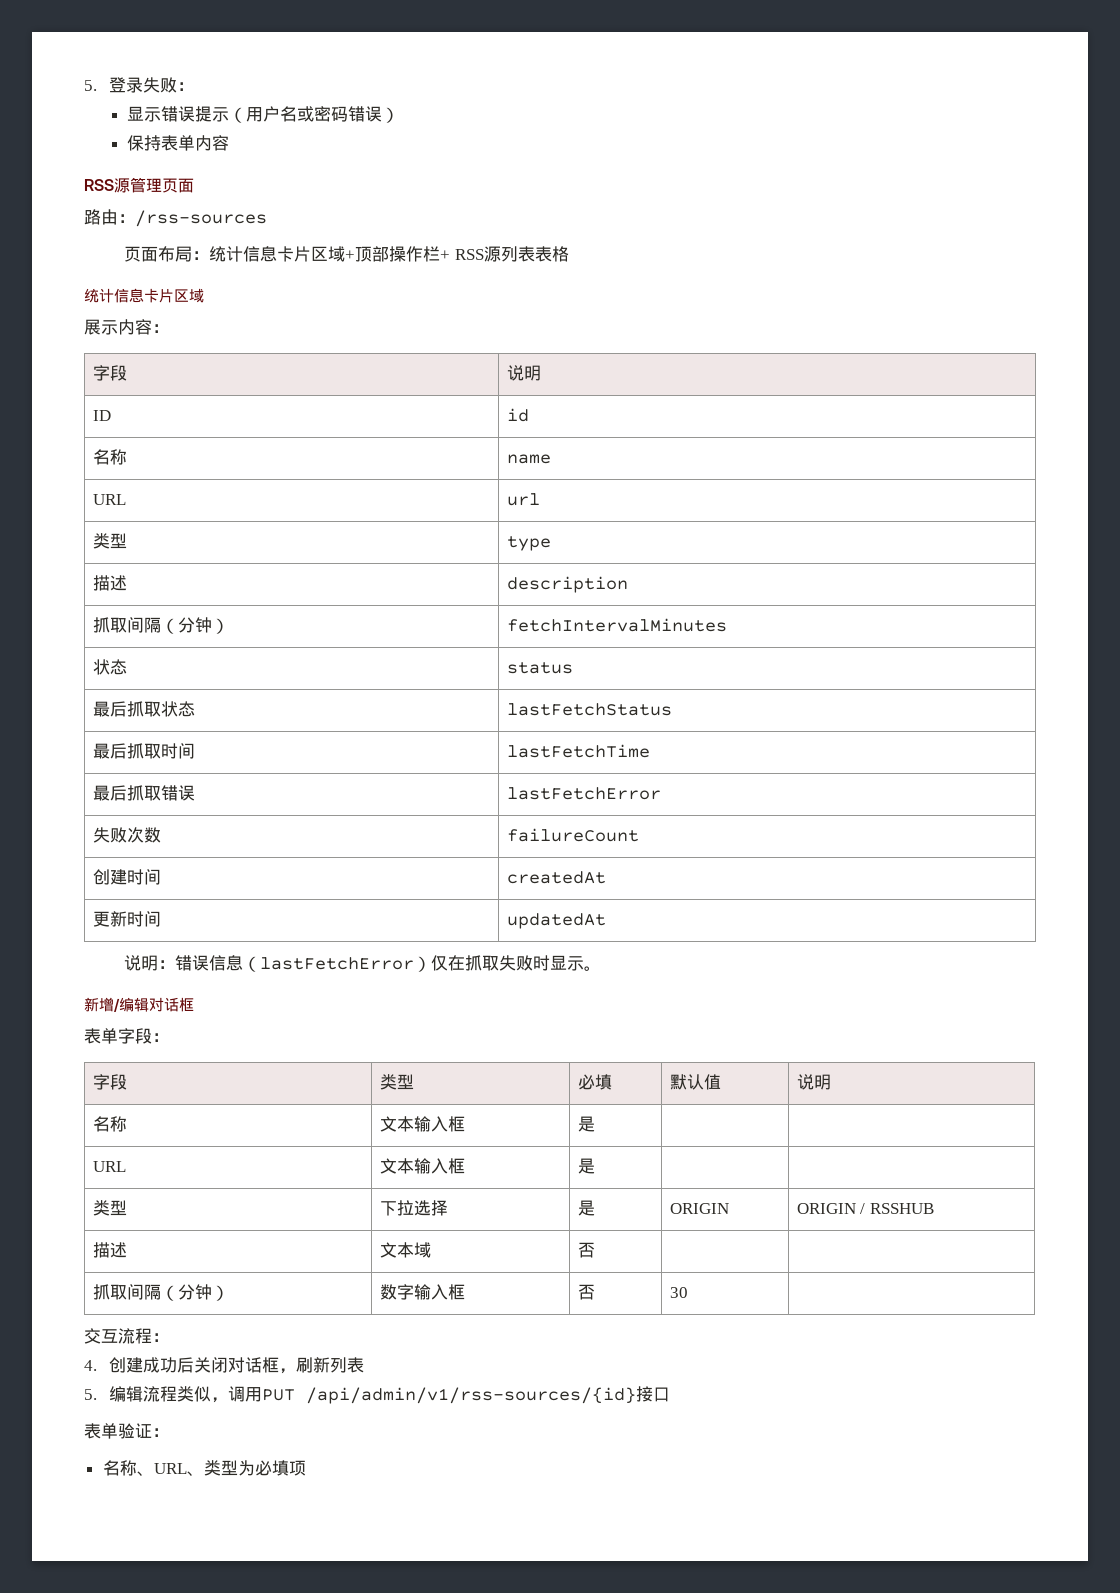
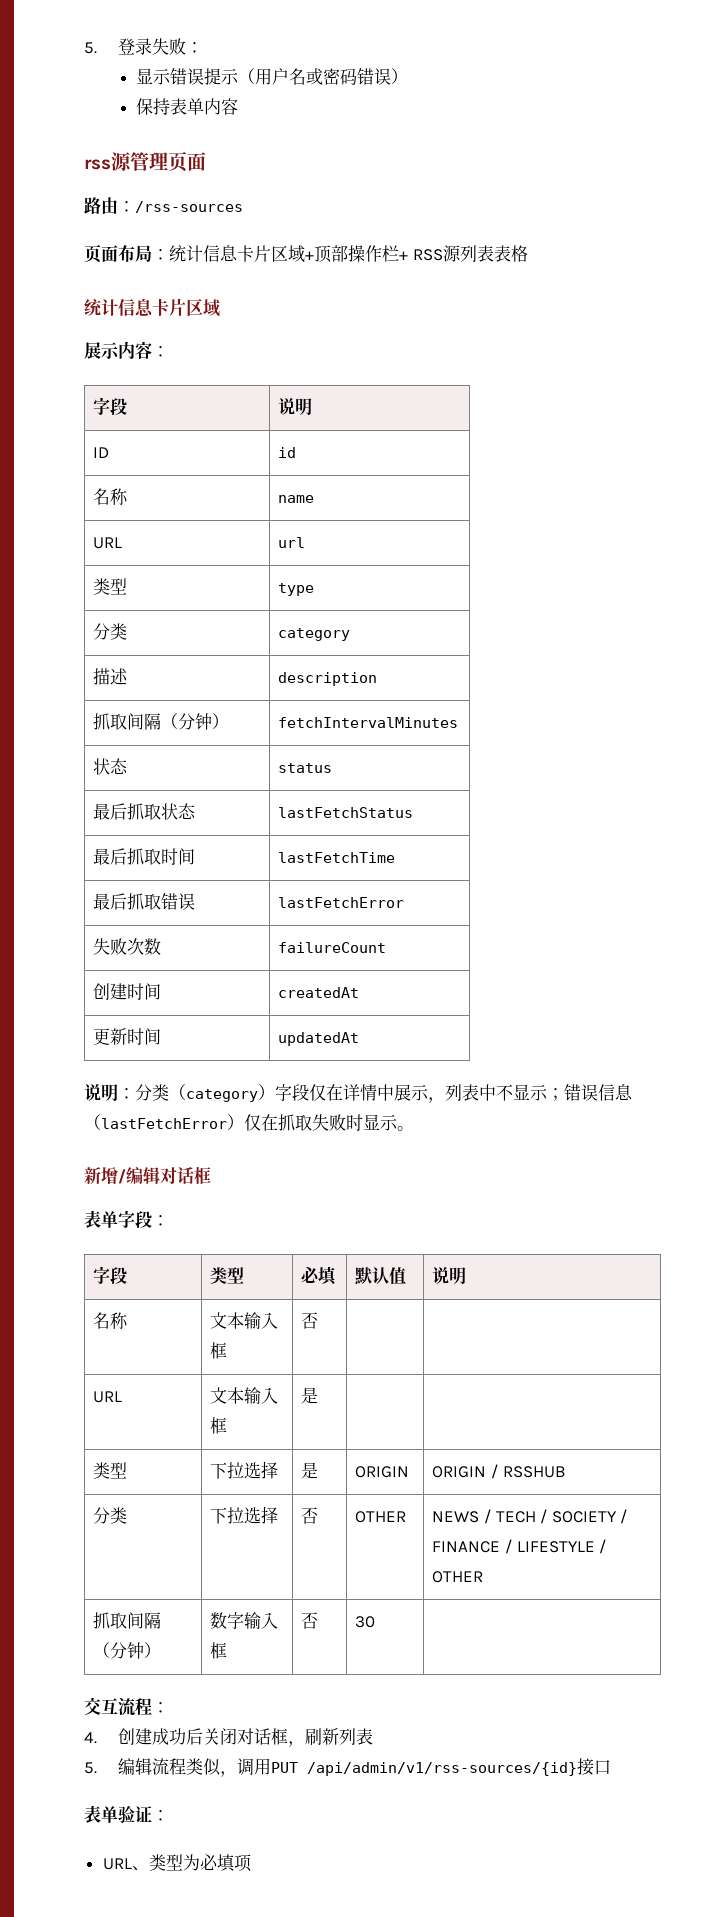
[84,179,114,191] RSS -> [84,159,111,170] rss
(551, 543) none -> [93,623,128,640] [278,628,351,641] // 分类 | category
(176, 964) none -> [135,1084,564,1103] 分类（category）字段仅在详情中展示，列表中不显示；
[577,1116,595,1132] 是 -> [301,1312,319,1329] 否
[92,1242,127,1258] [379,1242,431,1258] [577,1242,595,1258] 描述 | 文本域 | 否 | | -> [93,1507,128,1524] [210,1506,279,1524] [301,1507,319,1524] [355,1511,407,1523] [432,1509,628,1524] [432,1539,607,1554] [432,1571,484,1583] 分类 | 下拉选择 | 否 | OTHER | NEWS / TECH / SOCIETY / FINANCE / LIFESTYLE / OTHER
[102,1460,154,1476] 名称、 -> (169, 1815) none

